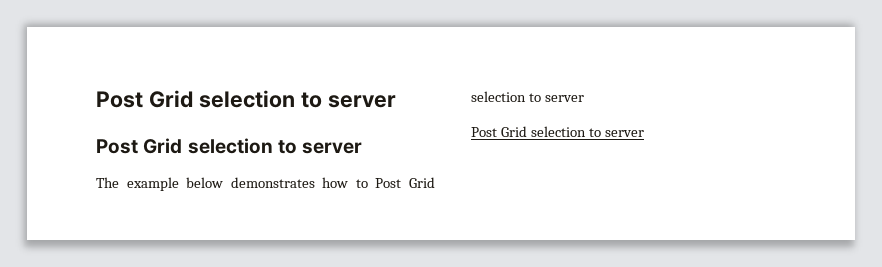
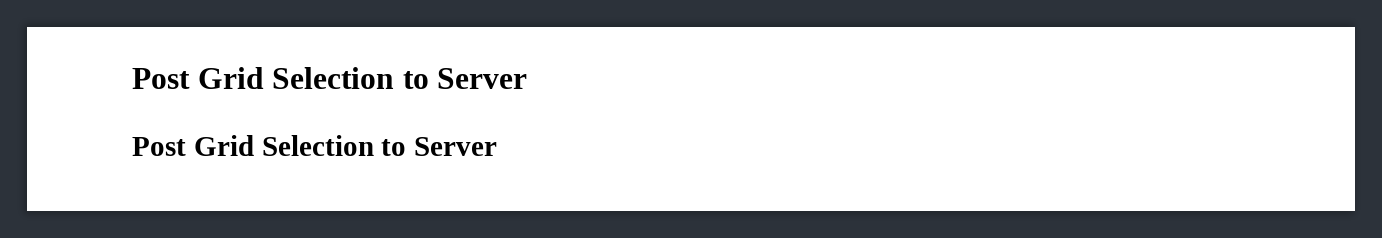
[96,90,396,108] [96,138,363,154] [96,177,435,191] [471,91,584,102] [471,126,644,137] Post Grid selection to server // Post Grid selection to server // The example below demonstrates how to Post Grid selection to server // Post Grid selection to server -> [132,67,528,89] [132,135,498,156] Post Grid Selection to Server // Post Grid Selection to Server

